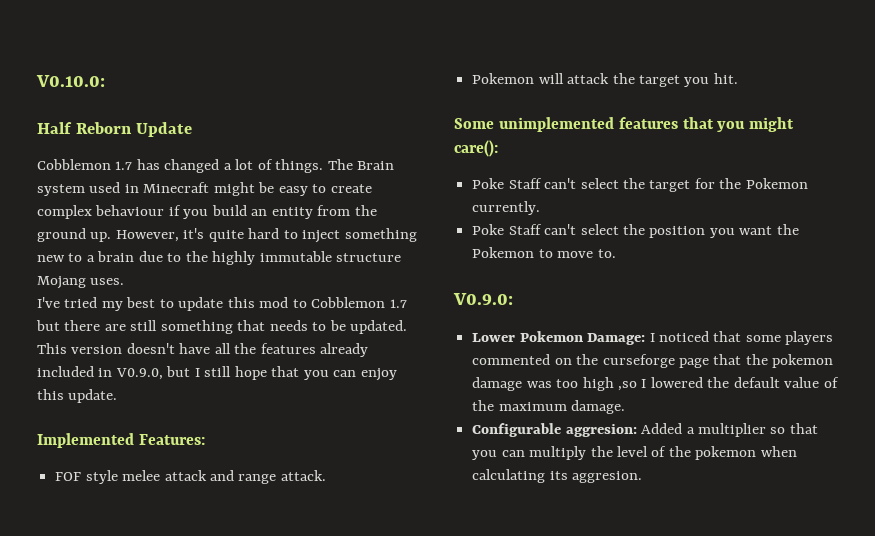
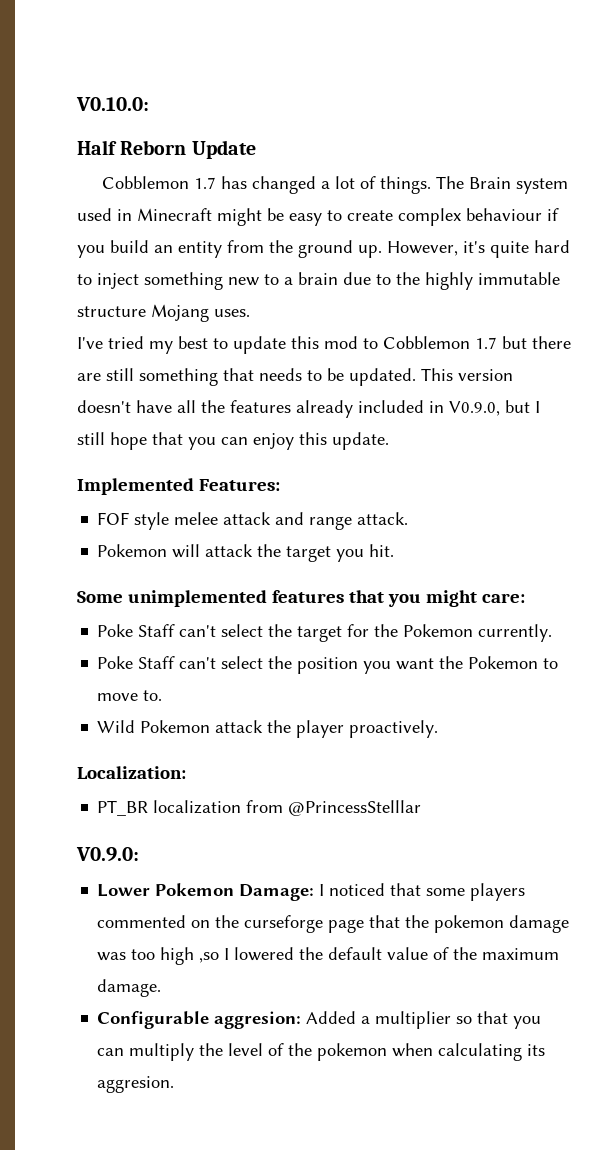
[454,140,498,157] care(): -> [481,593,525,603] care:
(616, 253) none -> [97,720,439,738] [77,766,186,779] [97,800,422,816] // Wild Pokemon attack the player proactively. // Localization: // PT_BR localization from @PrincessStelllar

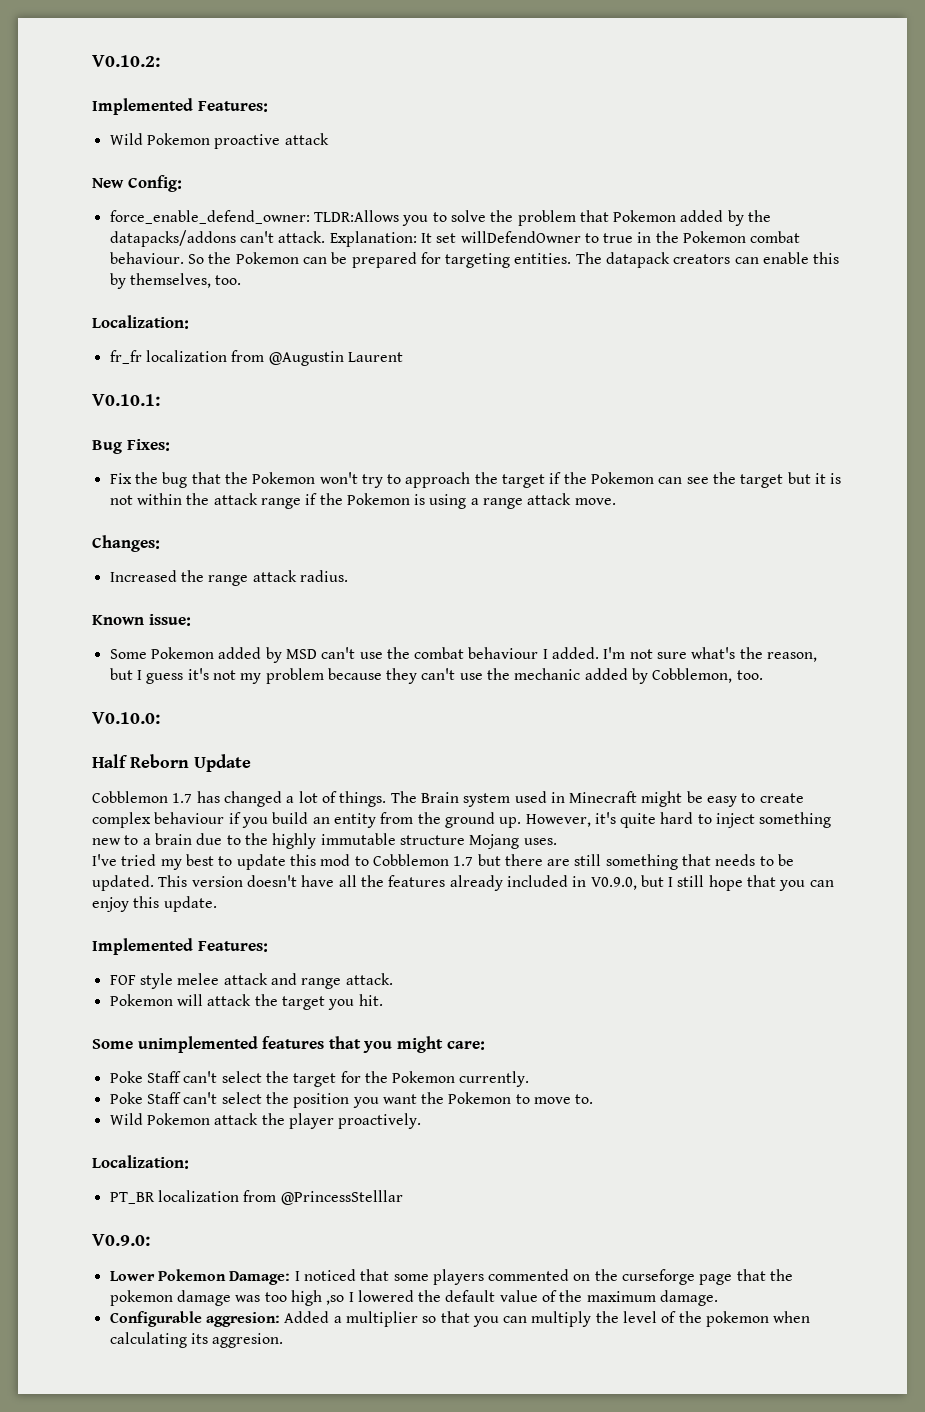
(76, 104) none -> [92,55,160,67] [92,98,268,115] [109,133,329,149] [92,175,182,192] [109,210,772,226] [109,230,801,247] [109,252,840,268] [109,273,242,289] [92,315,189,329] [109,350,403,366] [92,394,160,406] [92,439,170,454] [109,472,842,488] [109,493,616,509] [92,535,160,552] [109,570,348,586] [92,614,191,626] [109,647,818,663] [109,668,763,684] V0.10.2: // Implemented Features: // Wild Pokemon proactive attack // New Config: // force_enable_defend_owner: TLDR:Allows you to solve the problem that Pokemon added by the datapacks/addons can't attack. Explanation: It set willDefendOwner to true in the Pokemon combat behaviour. So the Pokemon can be prepared for targeting entities. The datapack creators can enable this by themselves, too. // Localization: // fr_fr localization from @Augustin Laurent // V0.10.1: // Bug Fixes: // Fix the bug that the Pokemon won't try to approach the target if the Pokemon can see the target but it is not within the attack range if the Pokemon is using a range attack move. // Changes: // Increased the range attack radius. // Known issue: // Some Pokemon added by MSD can't use the combat behaviour I added. I'm not sure what's the reason, but I guess it's not my problem because they can't use the mechanic added by Cobblemon, too. //

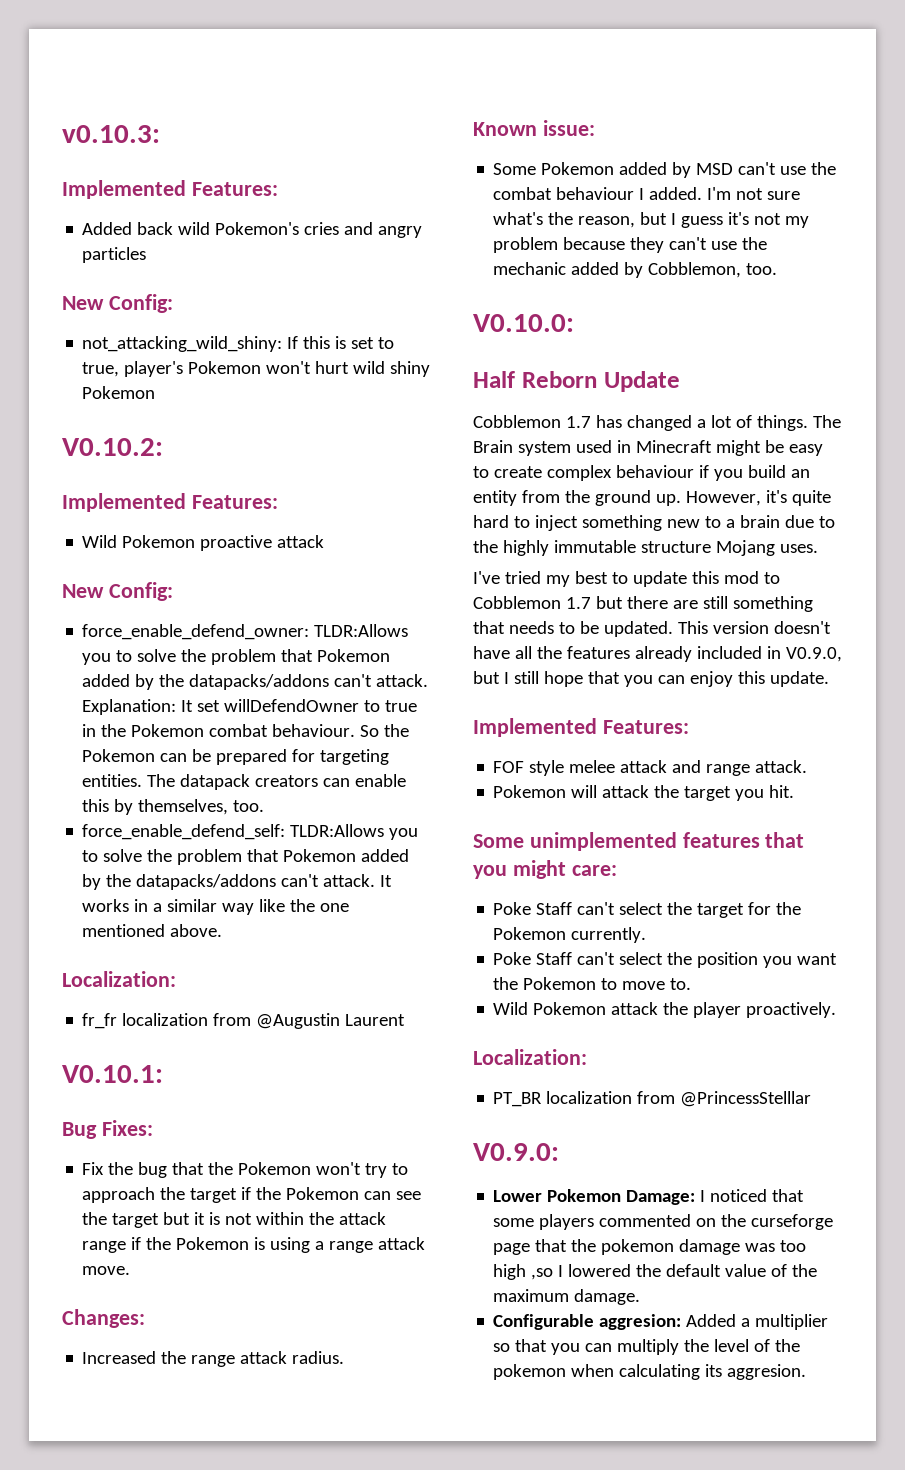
(92, 61) none -> [62,125,160,143] [62,180,278,199] [82,222,423,238] [82,247,147,263] [62,294,173,313] [82,336,395,352] [82,361,431,377] [82,386,156,399] v0.10.3: // Implemented Features: // Added back wild Pokemon's cries and angry particles // New Config: // not_attacking_wild_shiny: If this is set to true, player's Pokemon won't hurt wild shiny Pokemon //
(242, 280) none -> [82,824,419,840] [82,849,410,865] [82,874,393,890] [82,899,350,915] [82,924,223,937] // force_enable_defend_self: TLDR:Allows you to solve the problem that Pokemon added by the datapacks/addons can't attack. It works in a similar way like the one mentioned above.

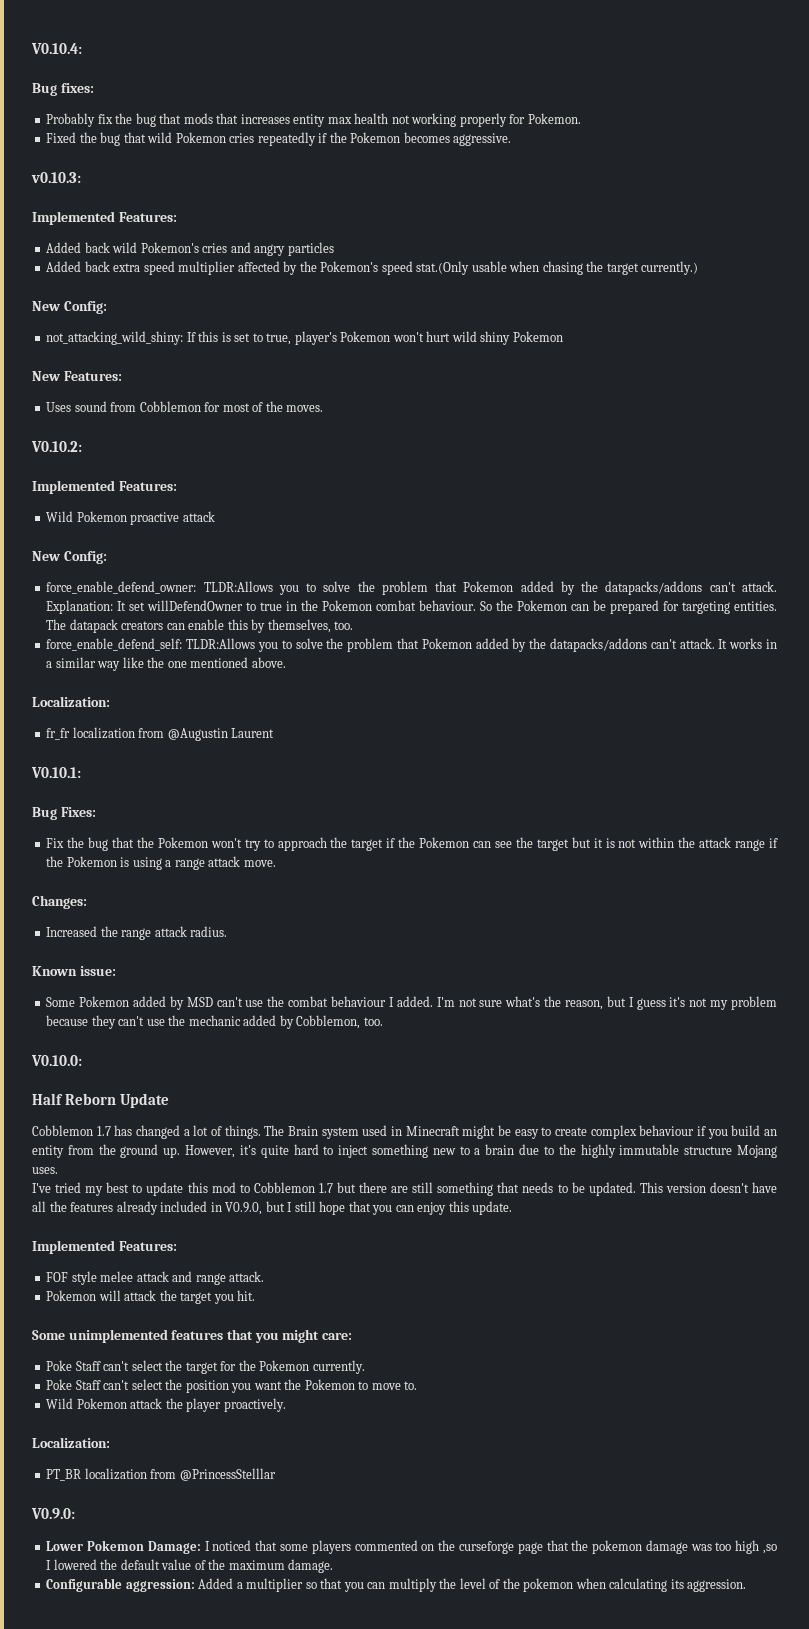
(62, 134) none -> [31,43,82,54] [32,83,94,96] [46,113,581,127] [46,132,512,146] V0.10.4: // Bug fixes: // Probably fix the bug that mods that increases entity max health not working properly for Pokemon. // Fixed the bug that wild Pokemon cries repeatedly if the Pokemon becomes aggressive. //
(147, 255) none -> [46,261,699,275] // Added back extra speed multiplier affected by the Pokemon's speed stat.(Only usable when chasing the target currently.)
(156, 392) none -> [32,371,122,381] [46,401,324,412] // New Features: // Uses sound from Cobblemon for most of the moves.
[599,1314,682,1330] aggresion: -> [125,1579,195,1592] aggression:
[727,1364,807,1380] aggresion. -> [687,1579,747,1592] aggression.

